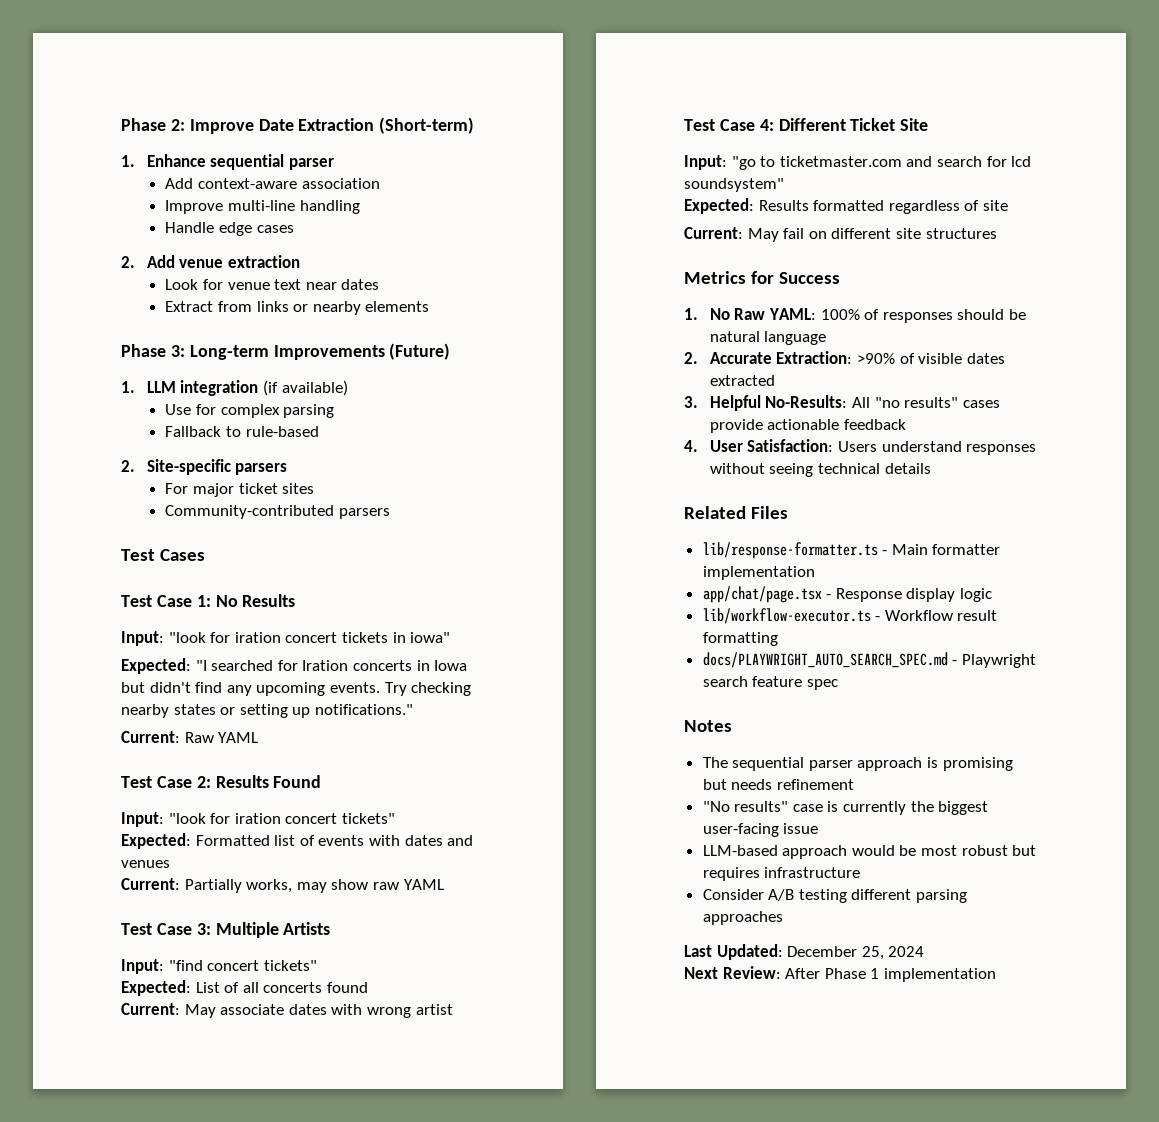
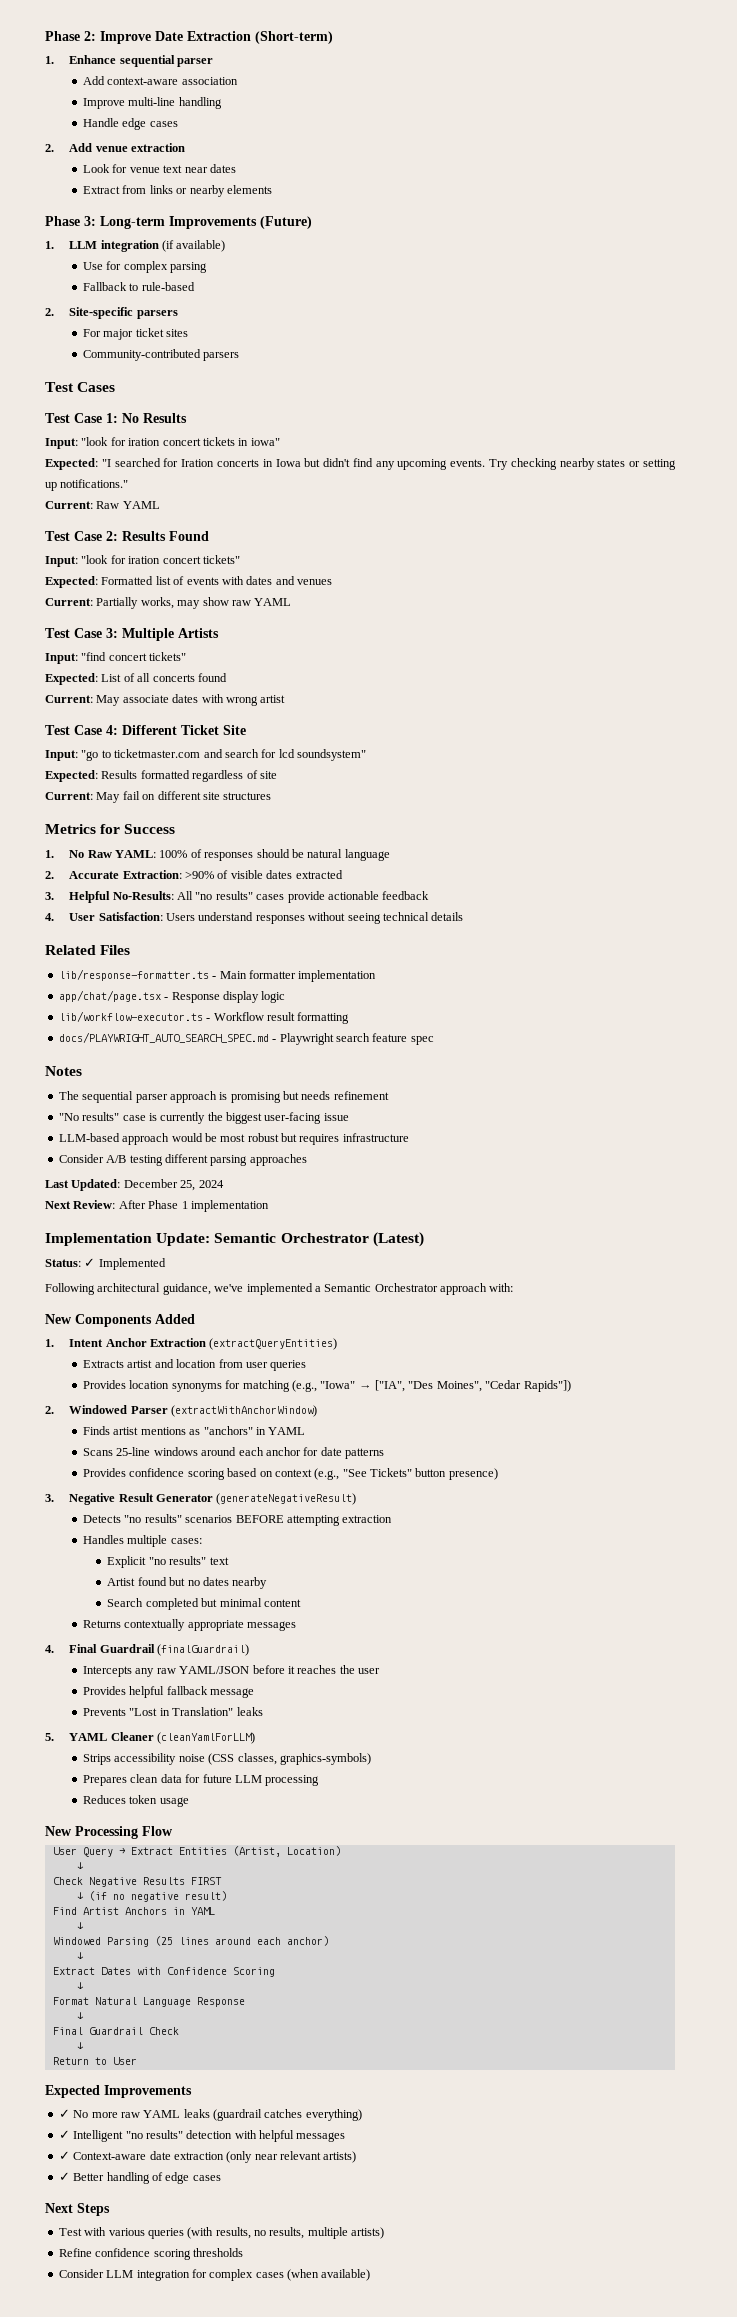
(996, 975) none -> [45,1232,424,1247] [45,1258,166,1270] [45,1283,514,1295] [45,1314,195,1327] [45,1338,338,1350] [83,1359,307,1371] [83,1380,571,1392] [45,1405,318,1417] [83,1426,306,1435] [83,1447,385,1459] [83,1468,498,1480] [45,1493,357,1505] [83,1514,393,1526] [83,1535,202,1547] [107,1556,229,1568] [107,1577,268,1589] [107,1598,301,1610] [83,1619,297,1631] [45,1644,250,1656] [83,1665,381,1677] [83,1686,255,1698] [83,1707,263,1716] [45,1732,256,1744] [83,1753,371,1765] [83,1774,320,1786] [83,1795,189,1807] [45,1826,173,1839] [52,1846,341,1857] [76,1862,84,1870] [52,1877,222,1887] [76,1891,227,1902] [52,1907,215,1915] [76,1922,84,1930] [52,1936,329,1947] [76,1952,84,1960] [52,1967,275,1977] [76,1982,84,1990] [52,1997,245,2007] [76,2012,84,2020] [52,2027,179,2035] [76,2042,84,2050] [52,2057,137,2065] [45,2085,192,2098] [58,2109,362,2121] [58,2130,346,2142] [58,2151,357,2163] [58,2172,221,2184] [45,2203,110,2216] [58,2227,385,2239] [58,2248,243,2260] [58,2269,371,2281] // Implementation Update: Semantic Orchestrator (Latest) // Status: ✓ Implemented // Following architectural guidance, we've implemented a Semantic Orchestrator approach with: // New Components Added // 1. Intent Anchor Extraction (extractQueryEntities) // Extracts artist and location from user queries // Provides location synonyms for matching (e.g., "Iowa" → ["IA", "Des Moines", "Cedar Rapids"]) // 2. Windowed Parser (extractWithAnchorWindow) // Finds artist mentions as "anchors" in YAML // Scans 25-line windows around each anchor for date patterns // Provides confidence scoring based on context (e.g., "See Tickets" button presence) // 3. Negative Result Generator (generateNegativeResult) // Detects "no results" scenarios BEFORE attempting extraction // Handles multiple cases: // Explicit "no results" text // Artist found but no dates nearby // Search completed but minimal content // Returns contextually appropriate messages // 4. Final Guardrail (finalGuardrail) // Intercepts any raw YAML/JSON before it reaches the user // Provides helpful fallback message // Prevents "Lost in Translation" leaks // 5. YAML Cleaner (cleanYamlForLLM) // Strips accessibility noise (CSS classes, graphics-symbols) // Prepares clean data for future LLM processing // Reduces token usage // New Processing Flow // User Query → Extract Entities (Artist, Location) // ↓ // Check Negative Results FIRST // ↓ (if no negative result) // Find Artist Anchors in YAML // ↓ // Windowed Parsing (25 lines around each anchor) // ↓ // Extract Dates with Confidence Scoring // ↓ // Format Natural Language Response // ↓ // Final Guardrail Check // ↓ // Return to User // Expected Improvements // ✓ No more raw YAML leaks (guardrail catches everything) // ✓ Intelligent "no results" detection with helpful messages // ✓ Context-aware date extraction (only near relevant artists) // ✓ Better handling of edge cases // Next Steps // Test with various queries (with results, no results, multiple artists) // Refine confidence scoring thresholds // Consider LLM integration for complex cases (when available)

